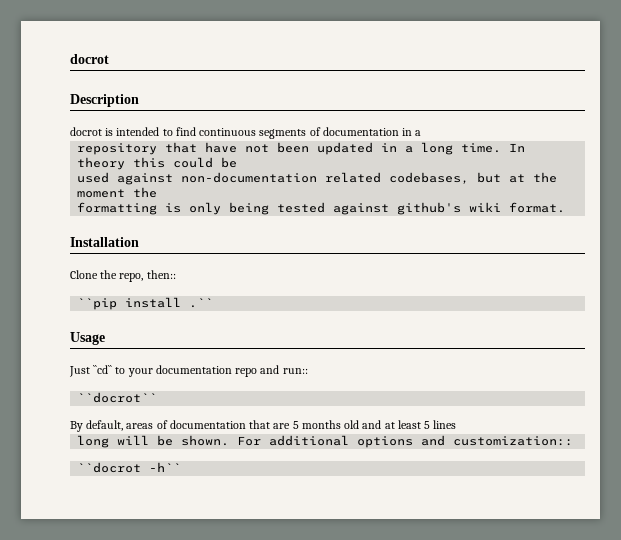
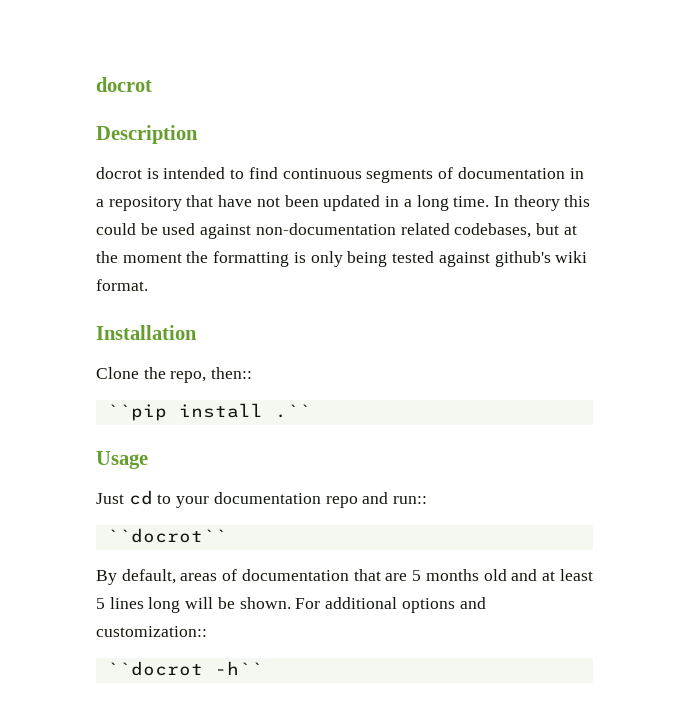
(422, 133) // -> (104, 203) none
(238, 162) // -> (158, 229) none
(158, 192) // -> (209, 257) none
[93,365,113,374] ``cd`` -> [128,490,153,505] cd
(457, 424) // -> (144, 603) none

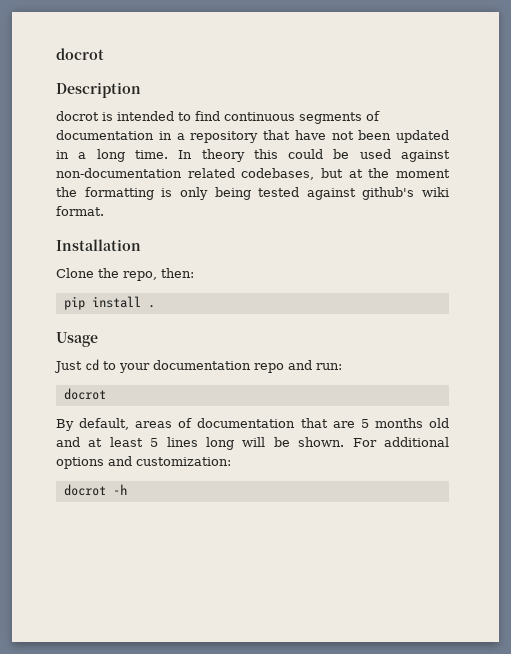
[211,367,253,379] [106,403,311,421] then:: // ``pip install .`` -> [161,268,194,278] [63,296,155,310] then: // pip install .
[393,496,428,504] [106,528,227,543] run:: // ``docrot`` -> [316,363,342,370] [63,388,106,400] run: // docrot
[96,626,207,637] [106,661,263,676] customization:: // ``docrot -h`` -> [136,457,231,466] [63,484,127,496] customization: // docrot -h

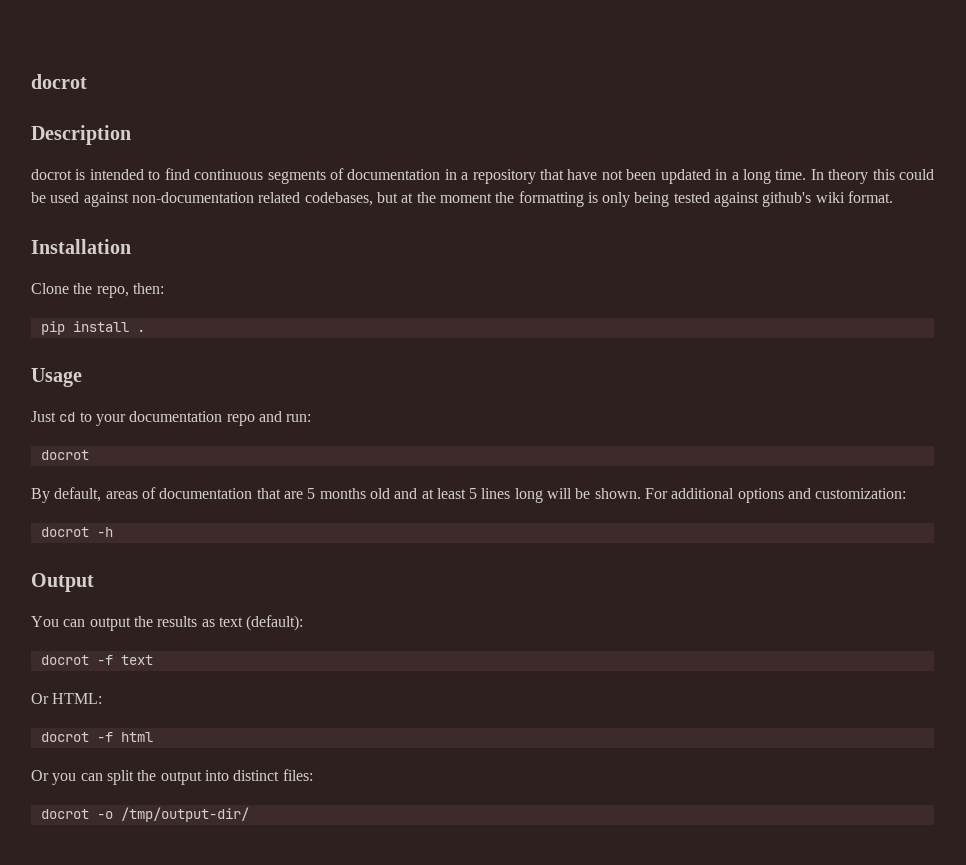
(127, 489) none -> [31,573,94,592] [31,615,304,631] [40,655,153,665] [31,693,103,704] [40,732,153,742] [31,769,313,785] [40,807,249,822] // Output // You can output the results as text (default): // docrot -f text // Or HTML: // docrot -f html // Or you can split the output into distinct files: // docrot -o /tmp/output-dir/

